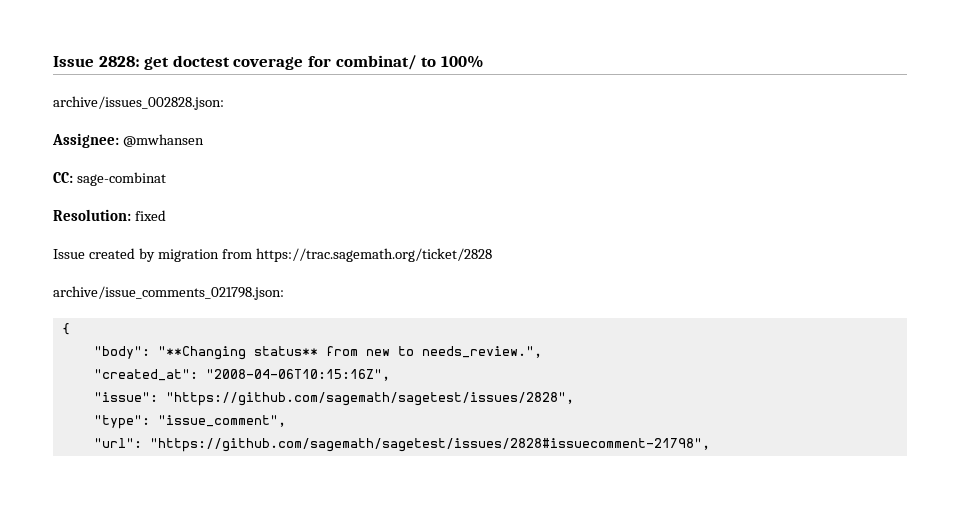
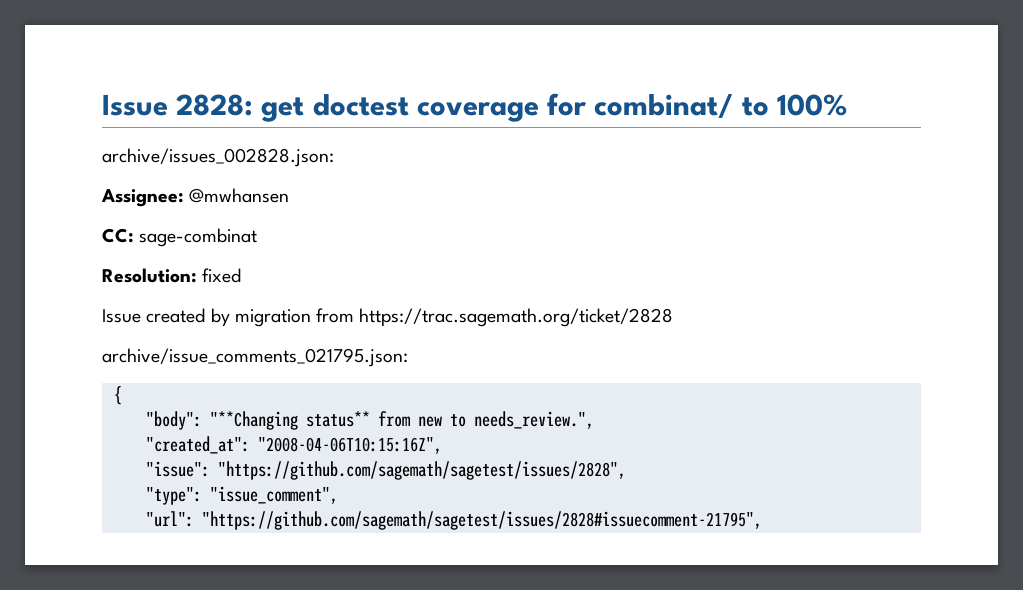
[53,286,284,300] archive/issue_comments_021798.json: -> [102,348,408,367] archive/issue_comments_021795.json:
[149,438,710,452] "https://github.com/sagemath/sagetest/issues/2828#issuecomment-21798", -> [201,511,762,530] "https://github.com/sagemath/sagetest/issues/2828#issuecomment-21795",

